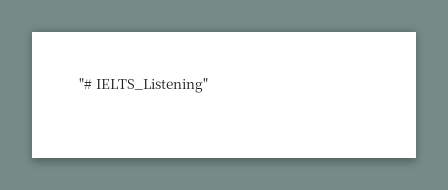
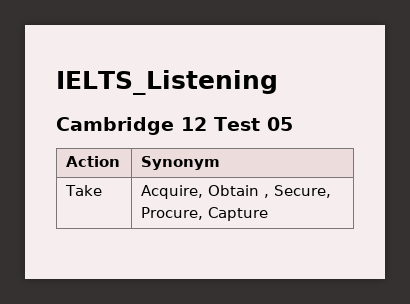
[79,78,208,93] "# IELTS_Listening" -> [56,70,278,95] [56,117,293,135] [66,156,121,167] [141,156,221,170] [65,185,103,196] [141,185,332,199] [141,207,269,221] IELTS_Listening // Cambridge 12 Test 05 // Action | Synonym // Take | Acquire, Obtain , Secure, Procure, Capture

